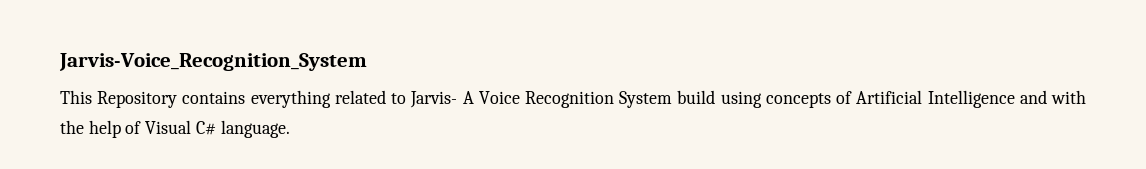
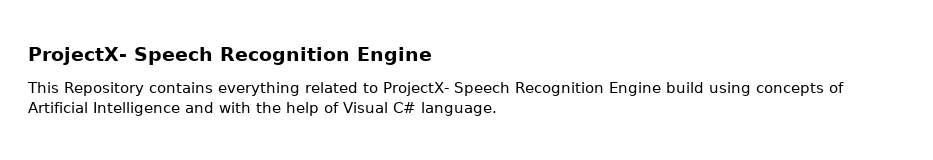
[59,53,367,71] Jarvis-Voice_Recognition_System -> [28,47,432,65] ProjectX- Speech Recognition Engine
[410,91,673,108] Jarvis- A Voice Recognition System -> [383,82,661,96] ProjectX- Speech Recognition Engine

